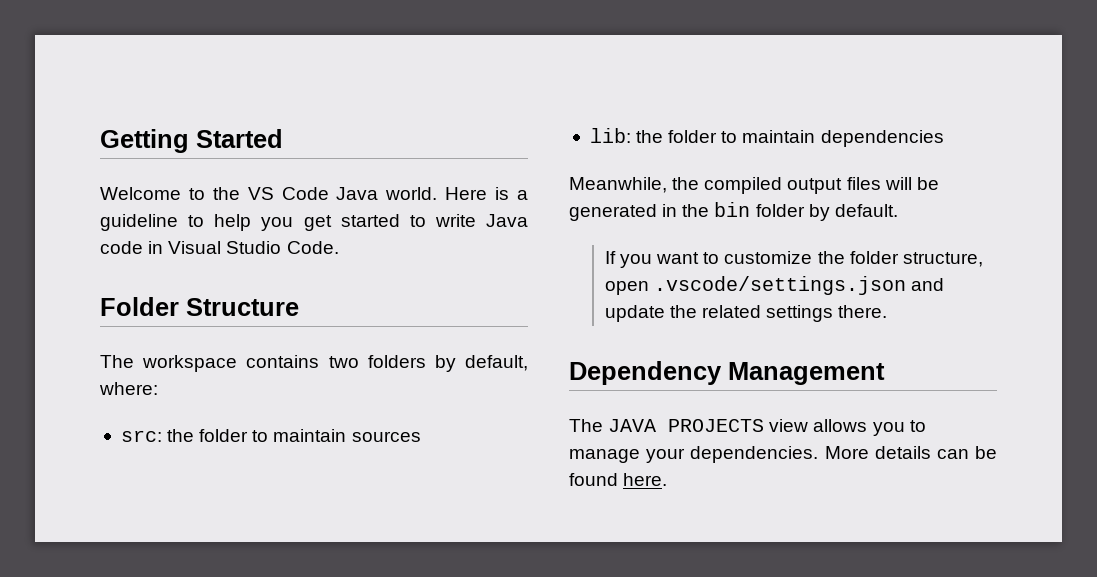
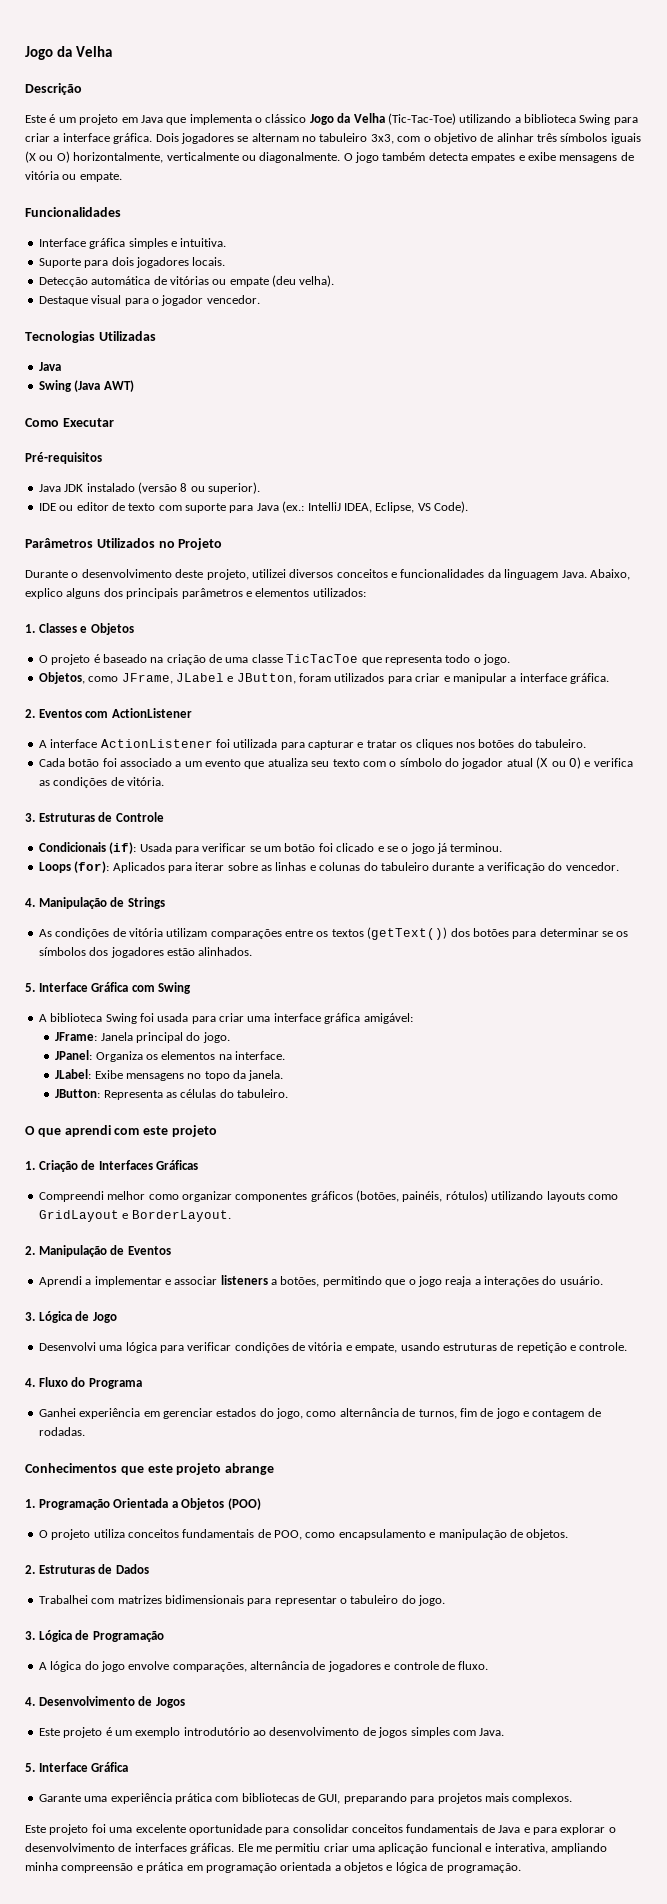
[100,129,283,153] [100,187,529,200] [100,214,528,231] [100,241,339,254] [100,297,299,316] [100,355,529,372] [99,382,158,395] [120,429,421,442] [589,128,944,147] [569,177,939,194] [569,202,898,221] [604,251,983,268] [604,276,945,295] [604,305,888,322] [569,361,885,385] [569,419,926,436] [569,446,997,463] [569,473,668,486] Getting Started // Welcome to the VS Code Java world. Here is a guideline to help you get started to write Java code in Visual Studio Code. // Folder Structure // The workspace contains two folders by default, where: // src: the folder to maintain sources // lib: the folder to maintain dependencies // Meanwhile, the compiled output files will be generated in the bin folder by default. // If you want to customize the folder structure, open .vscode/settings.json and update the related settings there. // Dependency Management // The JAVA PROJECTS view allows you to manage your dependencies. More details can be found here. -> [25,46,112,60] [25,83,82,95] [25,113,638,125] [25,133,641,144] [25,151,634,163] [25,171,122,182] [25,207,121,217] [38,238,227,249] [38,257,226,268] [38,275,335,287] [38,295,260,306] [25,331,156,343] [38,362,61,371] [38,380,134,392] [25,418,114,427] [25,452,102,464] [38,482,260,494] [38,501,468,513] [25,538,223,550] [25,569,630,580] [25,588,366,599] [25,623,134,635] [38,654,510,665] [38,672,609,684] [25,708,192,718] [38,739,586,750] [38,757,633,769] [38,777,164,788] [25,812,164,822] [38,842,503,854] [38,861,619,873] [25,897,165,909] [38,927,629,940] [38,947,253,958] [25,982,192,994] [38,1013,413,1024] [55,1032,230,1043] [55,1050,286,1062] [55,1069,284,1081] [55,1089,289,1100] [25,1125,217,1137] [25,1160,199,1172] [38,1190,618,1202] [38,1210,231,1222] [25,1245,171,1257] [38,1275,603,1287] [25,1311,117,1323] [38,1342,628,1353] [25,1377,142,1389] [38,1408,601,1419] [38,1427,85,1436] [25,1463,275,1475] [25,1498,261,1510] [38,1529,569,1540] [25,1564,149,1574] [38,1595,446,1606] [25,1630,164,1642] [38,1661,489,1672] [25,1696,185,1708] [38,1727,505,1738] [25,1762,129,1772] [38,1793,573,1804] [25,1824,616,1835] [25,1843,607,1854] [25,1862,521,1873] Jogo da Velha // Descrição // Este é um projeto em Java que implementa o clássico Jogo da Velha (Tic-Tac-Toe) utilizando a biblioteca Swing para criar a interface gráfica. Dois jogadores se alternam no tabuleiro 3x3, com o objetivo de alinhar três símbolos iguais (X ou O) horizontalmente, verticalmente ou diagonalmente. O jogo também detecta empates e exibe mensagens de vitória ou empate. // Funcionalidades // Interface gráfica simples e intuitiva. // Suporte para dois jogadores locais. // Detecção automática de vitórias ou empate (deu velha). // Destaque visual para o jogador vencedor. // Tecnologias Utilizadas // Java // Swing (Java AWT) // Como Executar // Pré-requisitos // Java JDK instalado (versão 8 ou superior). // IDE ou editor de texto com suporte para Java (ex.: IntelliJ IDEA, Eclipse, VS Code). // Parâmetros Utilizados no Projeto // Durante o desenvolvimento deste projeto, utilizei diversos conceitos e funcionalidades da linguagem Java. Abaixo, explico alguns dos principais parâmetros e elementos utilizados: // 1. Classes e Objetos // O projeto é baseado na criação de uma classe TicTacToe que representa todo o jogo. // Objetos, como JFrame, JLabel e JButton, foram utilizados para criar e manipular a interface gráfica. // 2. Eventos com ActionListener // A interface ActionListener foi utilizada para capturar e tratar os cliques nos botões do tabuleiro. // Cada botão foi associado a um evento que atualiza seu texto com o símbolo do jogador atual (X ou O) e verifica as condições de vitória. // 3. Estruturas de Controle // Condicionais (if): Usada para verificar se um botão foi clicado e se o jogo já terminou. // Loops (for): Aplicados para iterar sobre as linhas e colunas do tabuleiro durante a verificação do vencedor. // 4. Manipulação de Strings // As condições de vitória utilizam comparações entre os textos (getText()) dos botões para determinar se os símbolos dos jogadores estão alinhados. // 5. Interface Gráfica com Swing // A biblioteca Swing foi usada para criar uma interface gráfica amigável: // JFrame: Janela principal do jogo. // JPanel: Organiza os elementos na interface. // JLabel: Exibe mensagens no topo da janela. // JButton: Representa as células do tabuleiro. // O que aprendi com este projeto // 1. Criação de Interfaces Gráficas // Compreendi melhor como organizar componentes gráficos (botões, painéis, rótulos) utilizando layouts como GridLayout e BorderLayout. // 2. Manipulação de Eventos // Aprendi a implementar e associar listeners a botões, permitindo que o jogo reaja a interações do usuário. // 3. Lógica de Jogo // Desenvolvi uma lógica para verificar condições de vitória e empate, usando estruturas de repetição e controle. // 4. Fluxo do Programa // Ganhei experiência em gerenciar estados do jogo, como alternância de turnos, fim de jogo e contagem de rodadas. // Conhecimentos que este projeto abrange // 1. Programação Orientada a Objetos (POO) // O projeto utiliza conceitos fundamentais de POO, como encapsulamento e manipulação de objetos. // 2. Estruturas de Dados // Trabalhei com matrizes bidimensionais para representar o tabuleiro do jogo. // 3. Lógica de Programação // A lógica do jogo envolve comparações, alternância de jogadores e controle de fluxo. // 4. Desenvolvimento de Jogos // Este projeto é um exemplo introdutório ao desenvolvimento de jogos simples com Java. // 5. Interface Gráfica // Garante uma experiência prática com bibliotecas de GUI, preparando para projetos mais complexos. // Este projeto foi uma excelente oportunidade para consolidar conceitos fundamentais de Java e para explorar o desenvolvimento de interfaces gráficas. Ele me permitiu criar uma aplicação funcional e interativa, ampliando minha compreensão e prática em programação orientada a objetos e lógica de programação.

